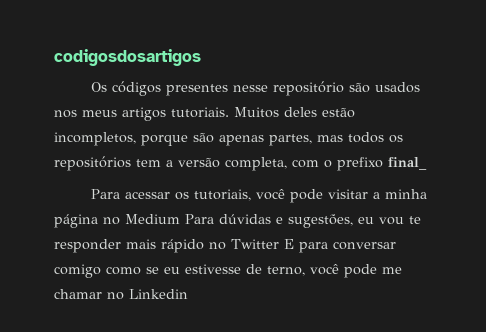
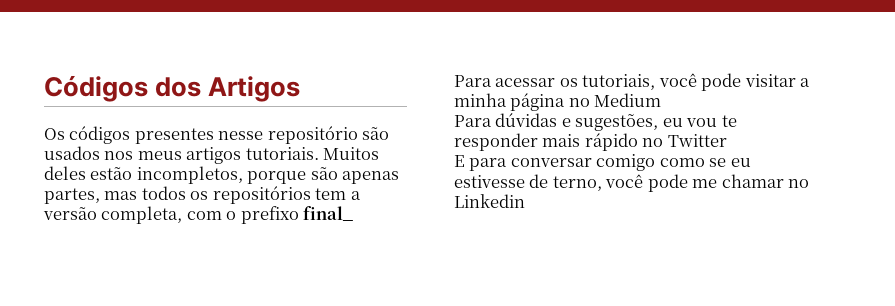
[54,49,201,66] codigosdosartigos -> [44,75,301,102] Códigos dos Artigos
(180, 219) none -> (662, 100) //
(279, 244) none -> (727, 140) //

